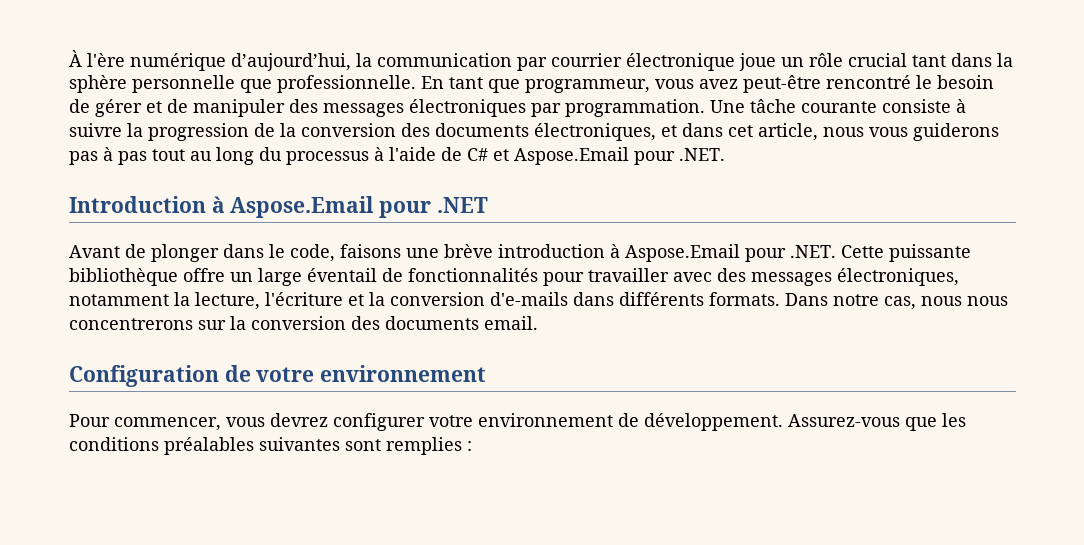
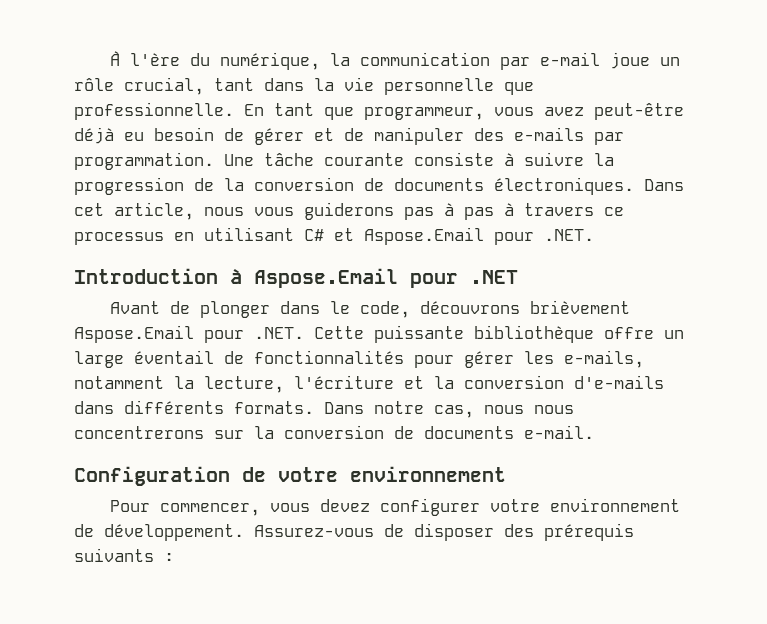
[130,53,351,71] numérique d’aujourd’hui, -> [190,52,321,70] du numérique,
[551,53,735,71] courrier électronique -> [540,52,601,66] e-mail
[848,53,907,67] crucial -> [124,77,204,95] crucial,
[69,75,127,93] sphère -> [344,77,374,91] vie
[826,75,932,89] rencontré le -> [74,127,144,144] déjà eu
[323,99,526,117] messages électroniques -> [514,127,584,141] e-mails
[401,123,723,141] des documents électroniques, et dans -> [364,177,684,195] de documents électroniques. Dans
[152,147,462,165] tout au long du processus à l'aide de -> [504,203,624,216] [74,227,294,245] à travers ce processus en utilisant
[340,244,620,258] faisons une brève introduction à -> [420,300,631,314] découvrons brièvement
[588,268,959,286] travailler avec des messages électroniques, -> [464,350,644,368] gérer les e-mails,
[351,316,538,330] des documents email. -> [394,425,594,439] de documents e-mail.
[270,413,328,427] devrez -> [320,499,371,512] devez
[905,413,966,431] [69,437,462,455] que les conditions préalables suivantes sont remplies -> [384,523,634,541] [74,548,154,562] de disposer des prérequis suivants

